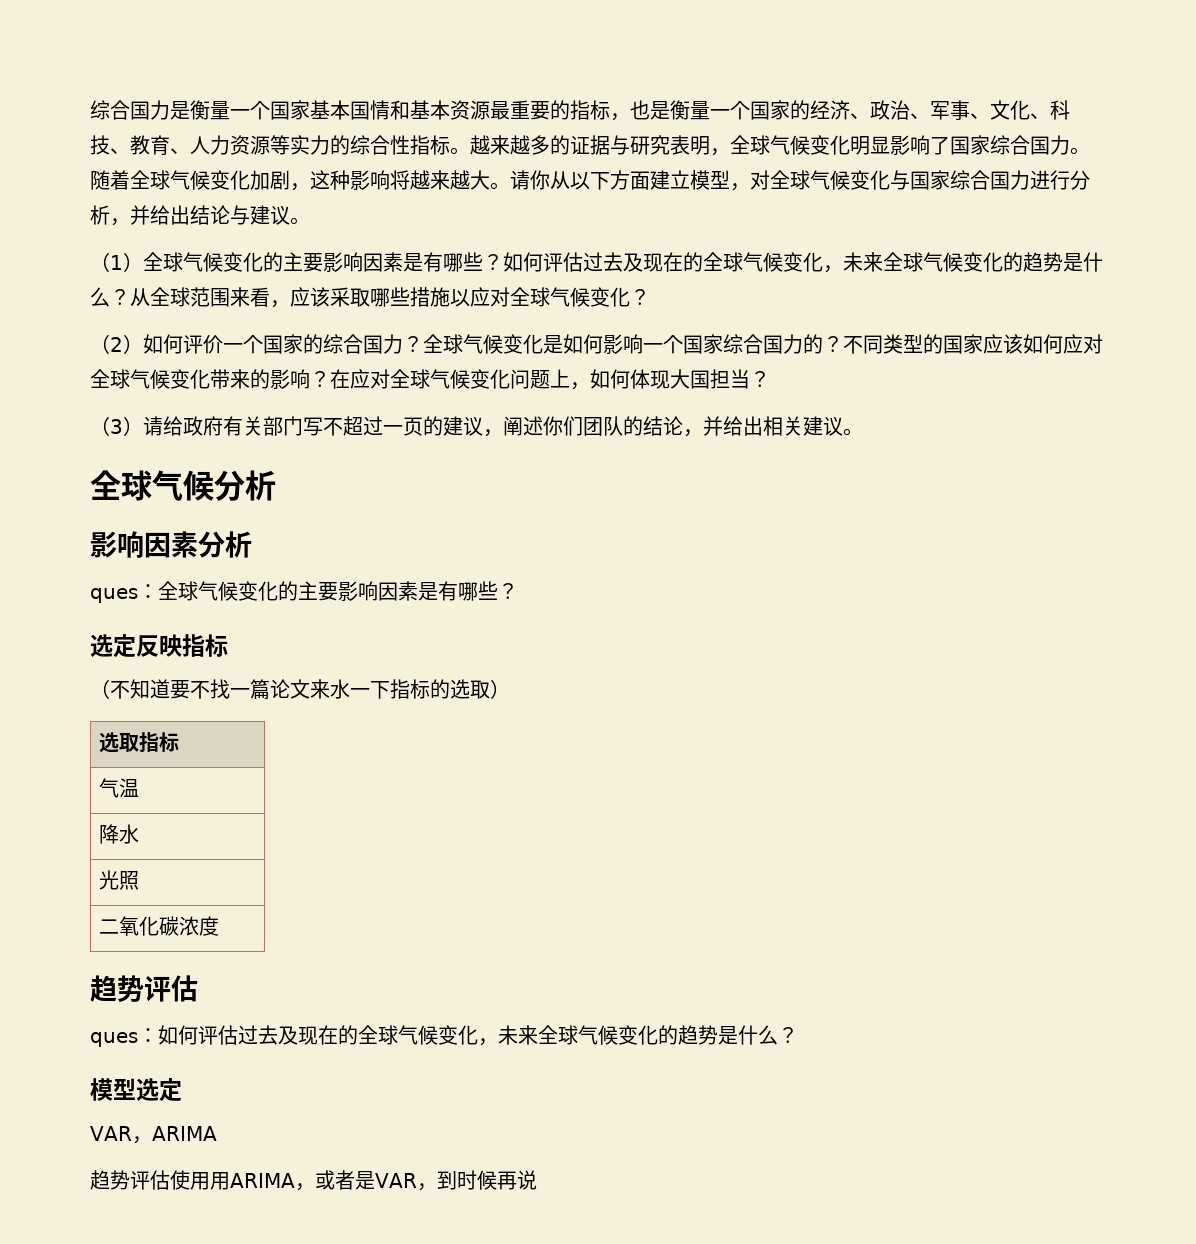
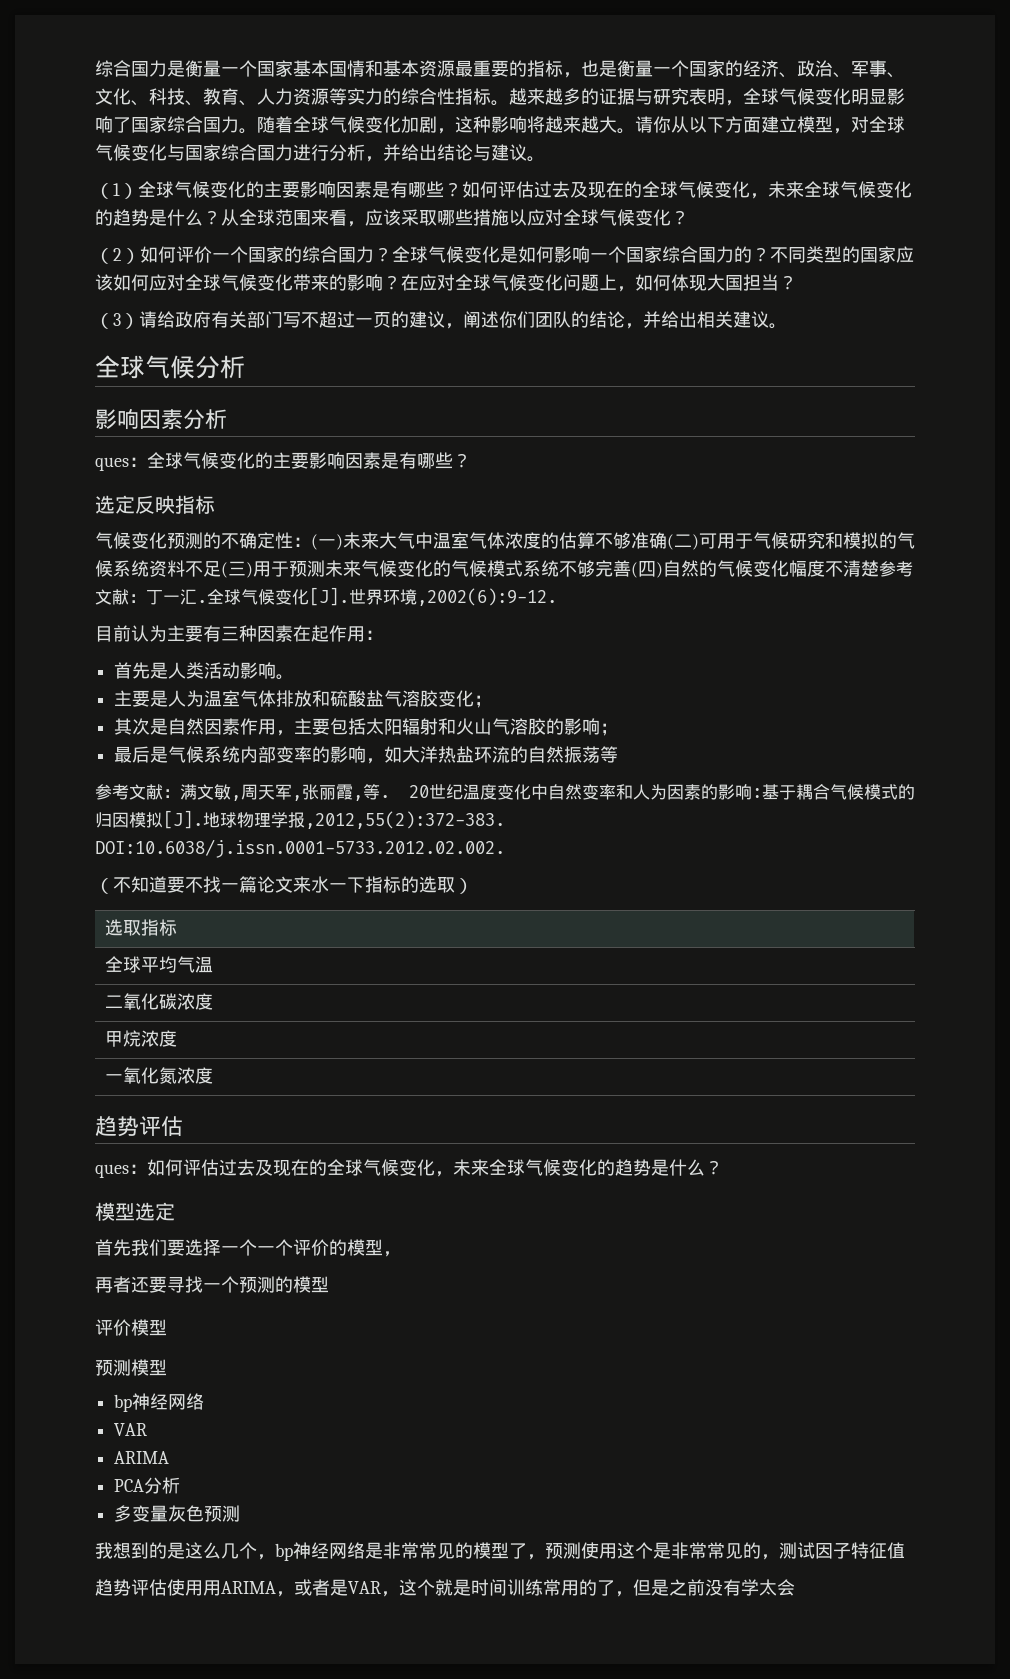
(228, 645) none -> [95,532,915,550] [95,560,913,578] [95,587,557,606] [95,625,383,642] [114,662,295,680] [114,690,493,708] [114,718,619,736] [114,746,619,764] [95,784,915,801] [95,810,505,829] [95,839,505,858] // 气候变化预测的不确定性：(一)未来大气中温室气体浓度的估算不够准确(二)可用于气候研究和模拟的气候系统资料不足(三)用于预测未来气候变化的气候模式系统不够完善(四)自然的气候变化幅度不清楚参考文献：丁一汇.全球气候变化[J].世界环境,2002(6):9-12. // 目前认为主要有三种因素在起作用： // 首先是人类活动影响。 // 主要是人为温室气体排放和硫酸盐气溶胶变化； // 其次是自然因素作用，主要包括太阳辐射和火山气溶胶的影响； // 最后是气候系统内部变率的影响，如大洋热盐环流的自然振荡等 // 参考文献：满文敏,周天军,张丽霞,等. 20世纪温度变化中自然变率和人为因素的影响:基于耦合气候模式的归因模拟[J].地球物理学报,2012,55(2):372-383. DOI:10.6038/j.issn.0001-5733.2012.02.002.
(180, 742) none -> [105,956,178,973] 全球平均
[99,824,140,844] [99,870,140,890] // 降水 // 光照 -> (214, 964) none
(220, 926) none -> [105,1030,178,1047] [105,1067,214,1084] // 甲烷浓度 // 一氧化氮浓度
[90,1126,217,1144] VAR，ARIMA -> [95,1239,401,1257] [95,1276,329,1293] [95,1319,167,1336] [95,1359,167,1376] [114,1393,205,1412] [114,1423,148,1436] [114,1451,170,1464] [114,1477,181,1494] [114,1505,241,1522] [95,1542,905,1561] 首先我们要选择一个一个评价的模型， // 再者还要寻找一个预测的模型 // 评价模型 // 预测模型 // bp神经网络 // VAR // ARIMA // PCA分析 // 多变量灰色预测 // 我想到的是这么几个，bp神经网络是非常常见的模型了，预测使用这个是非常常见的，测试因子特征值
[436,1170,537,1190] 到时候再说 -> [399,1579,795,1597] 这个就是时间训练常用的了，但是之前没有学太会

